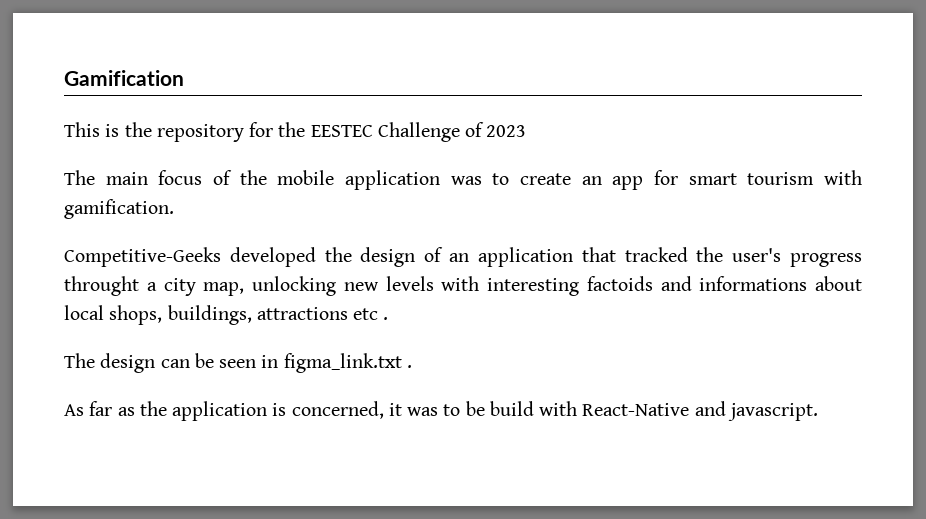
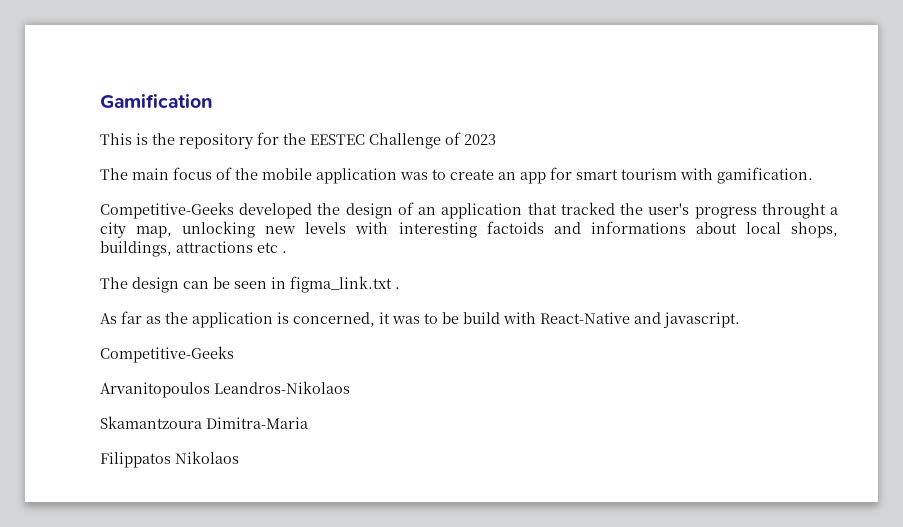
(818, 412) none -> [100,346,234,363] [100,381,350,398] [100,416,308,429] [100,451,239,468] // Competitive-Geeks // Arvanitopoulos Leandros-Nikolaos // Skamantzoura Dimitra-Maria // Filippatos Nikolaos

